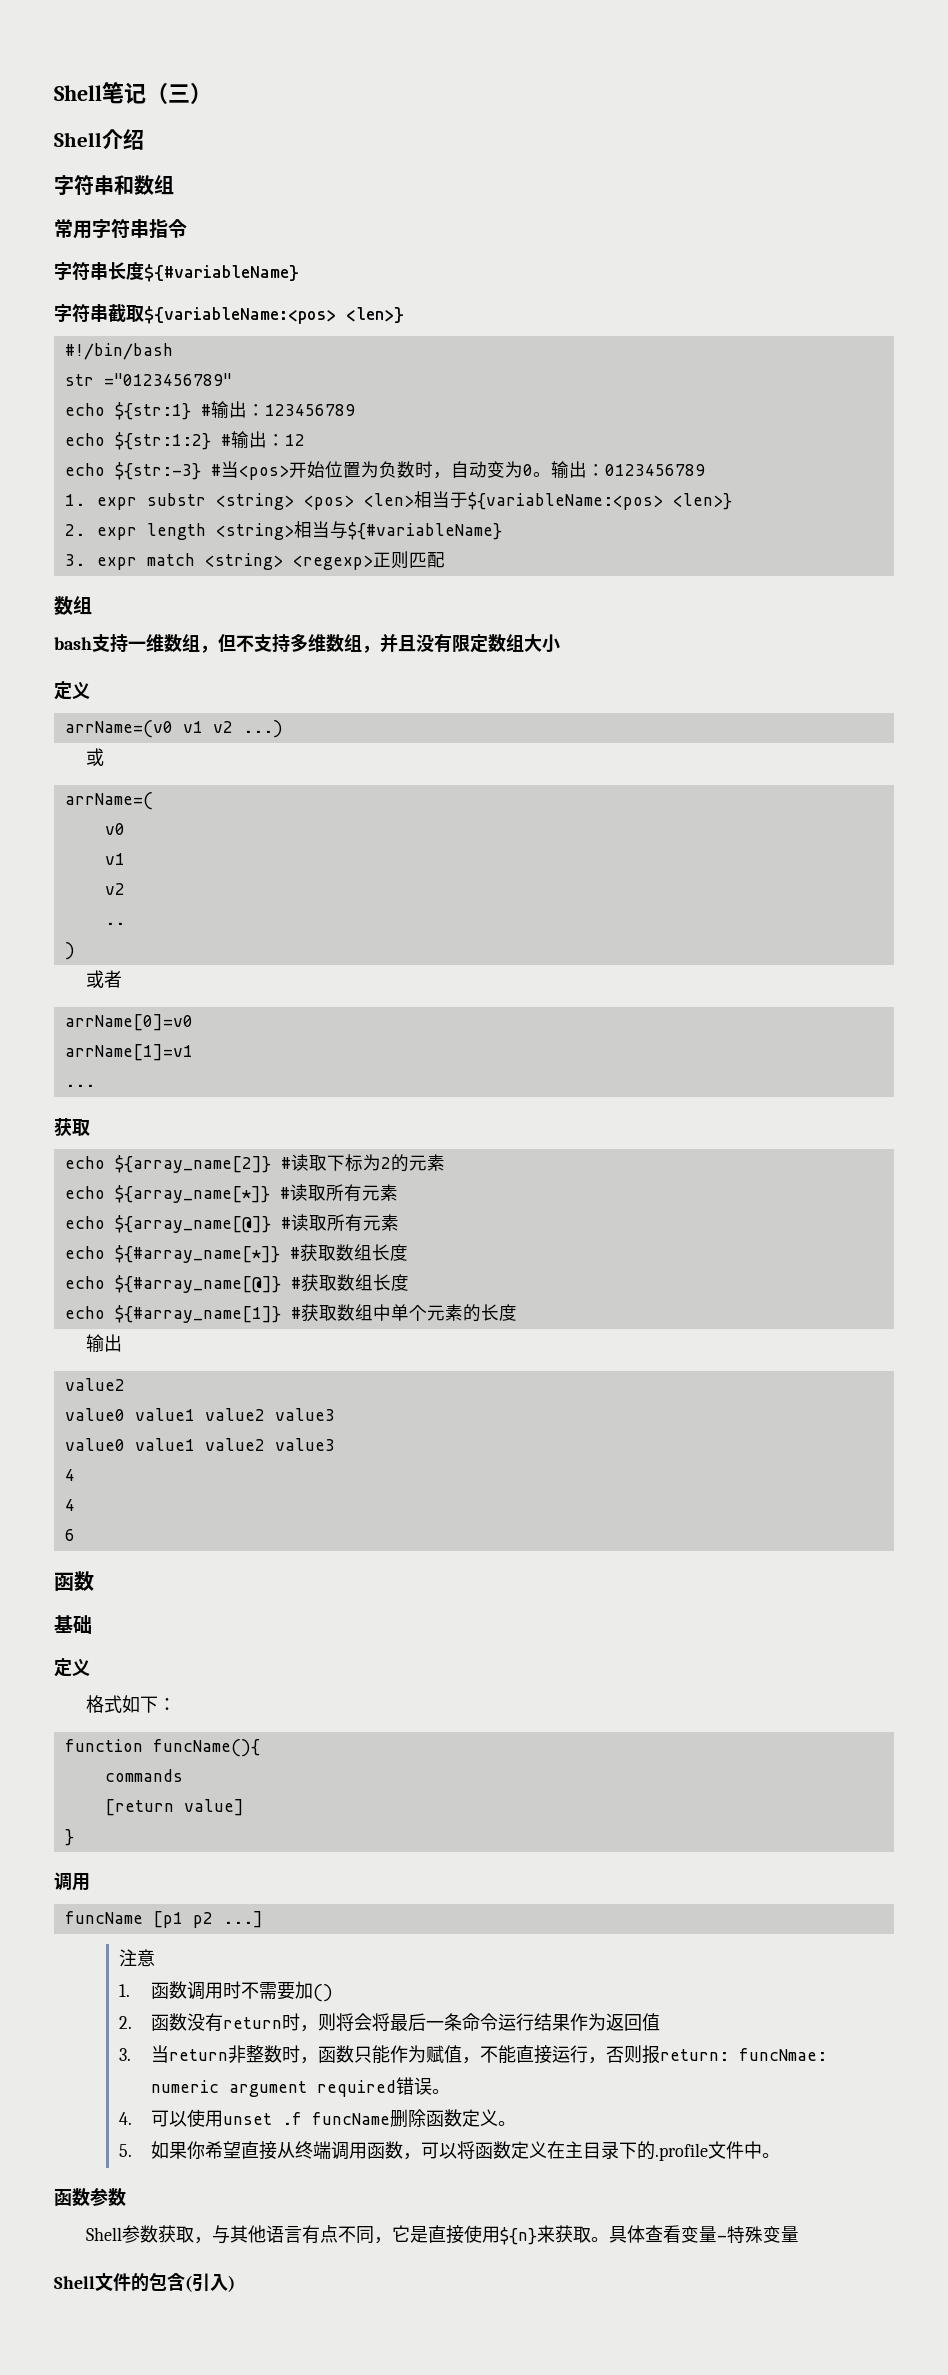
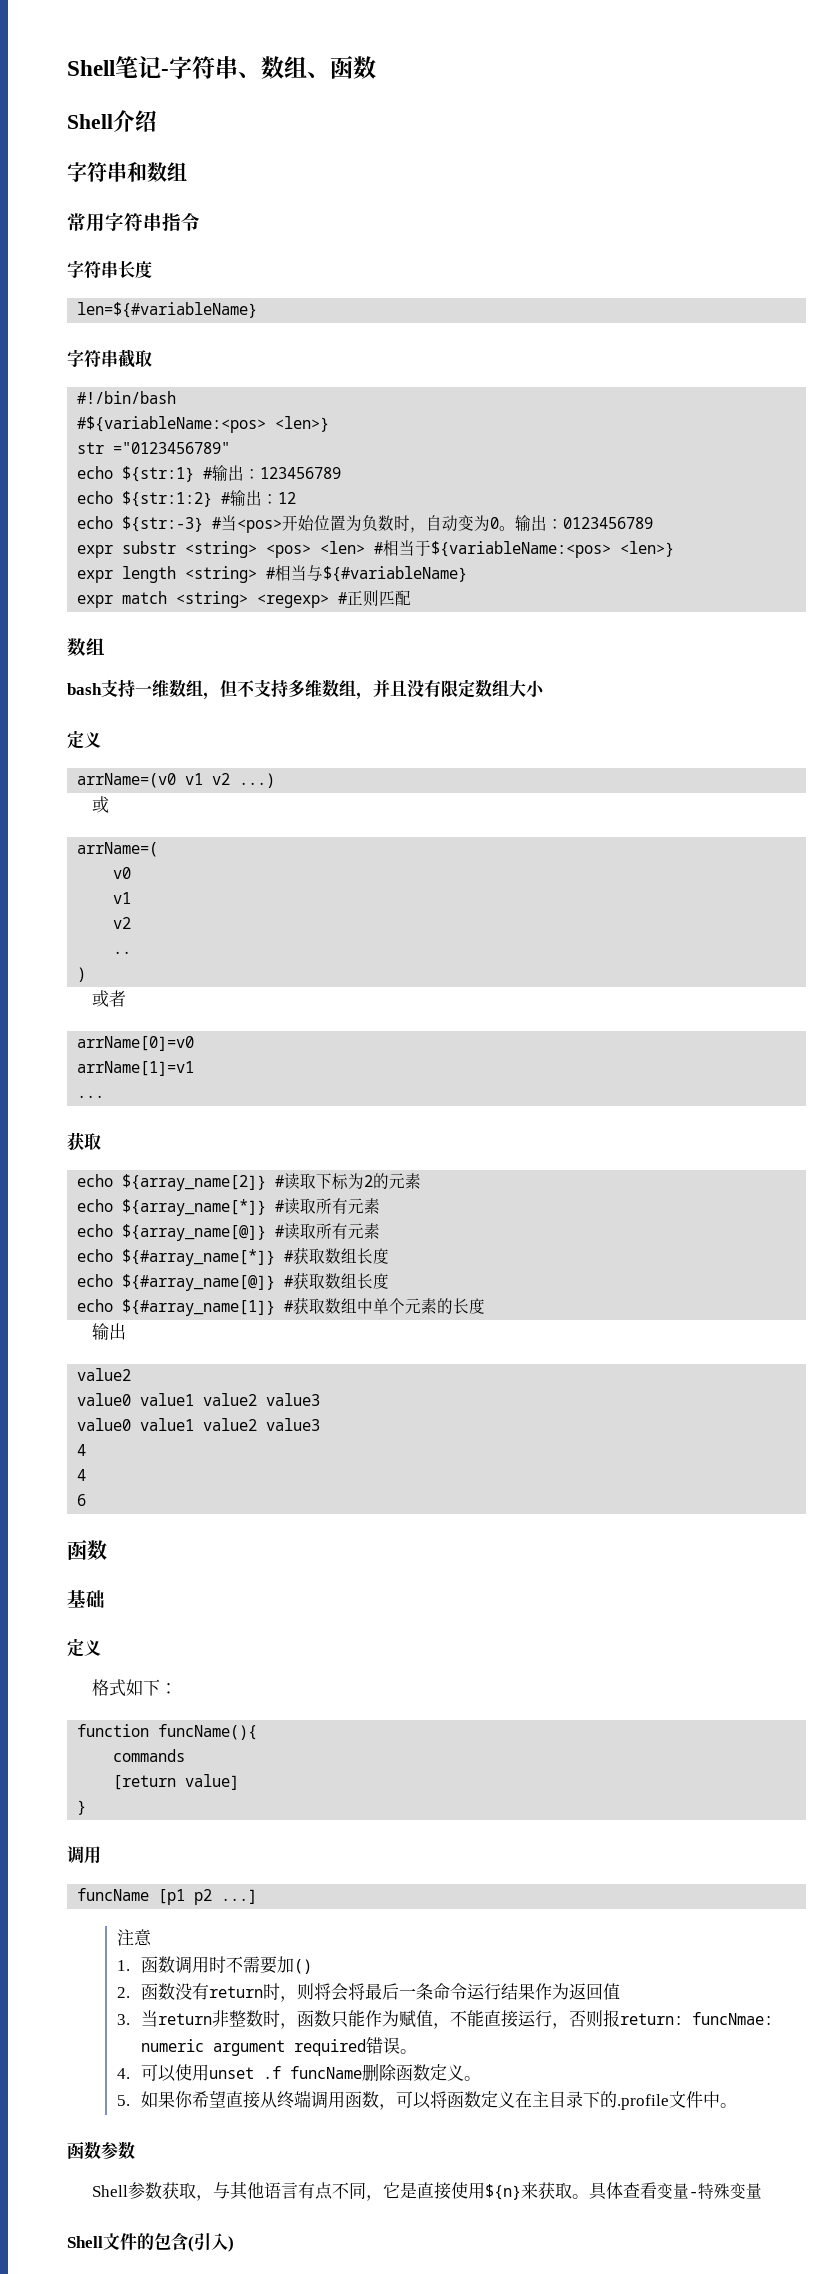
[146,82,212,104] （三） -> [161,56,376,79] -字符串、数组、函数
[144,264,299,282] ${#variableName} -> [77,302,258,318] // len=${#variableName}
[144,306,404,324] ${variableName:<pos> <len>} -> (152, 358) none
(173, 351) none -> [77,416,330,433] // #${variableName:<pos> <len>}
[64,494,85,506] 1. -> (654, 523) none
(415, 500) none -> [374,542,384,554] #
[64,524,85,536] 2. -> (675, 549) none
(295, 531) none -> [266,567,276,579] #
[64,554,85,566] 3. -> (468, 574) none
(374, 562) none -> [338,592,348,604] #

